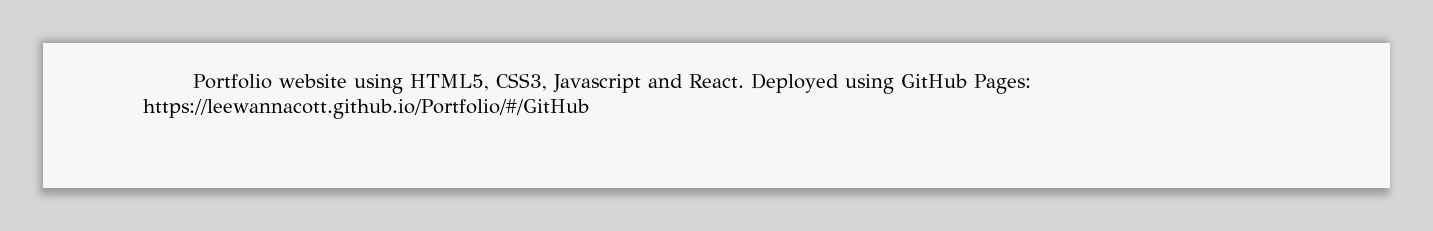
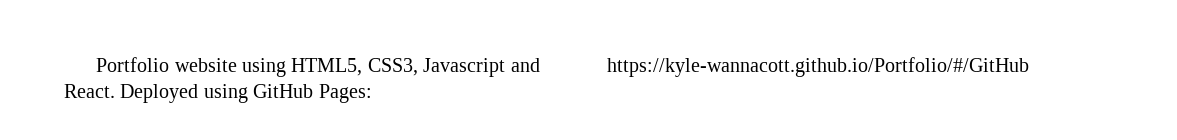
[143,99,589,119] https://leewannacott.github.io/Portfolio/#/GitHub -> [607,57,1029,77] https://kyle-wannacott.github.io/Portfolio/#/GitHub

